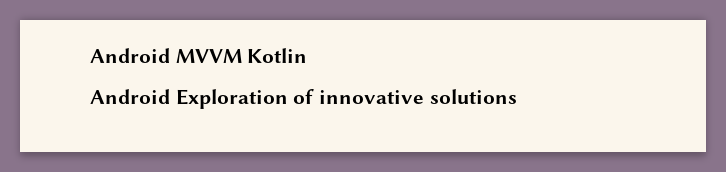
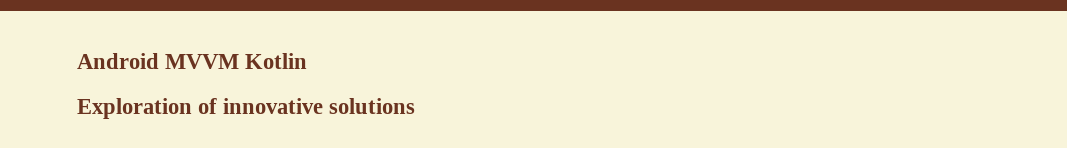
[90,89,170,104] Android -> (308, 61) none

